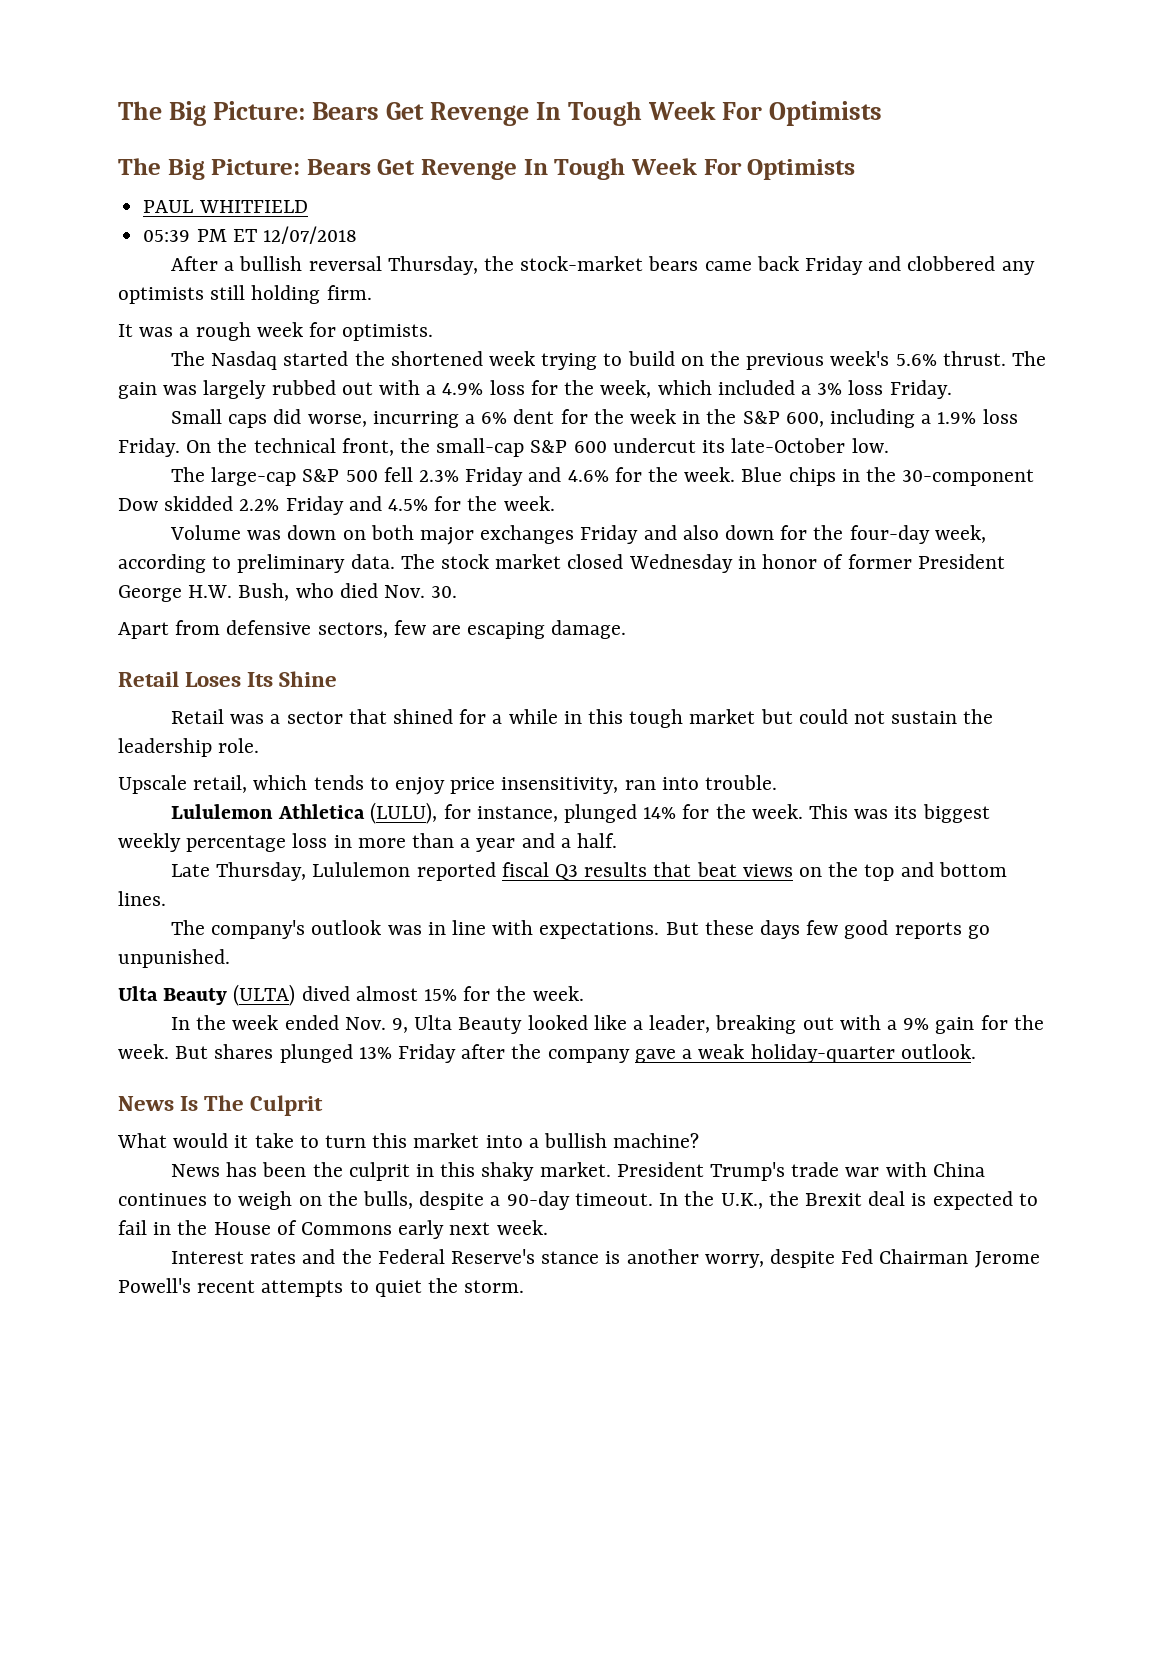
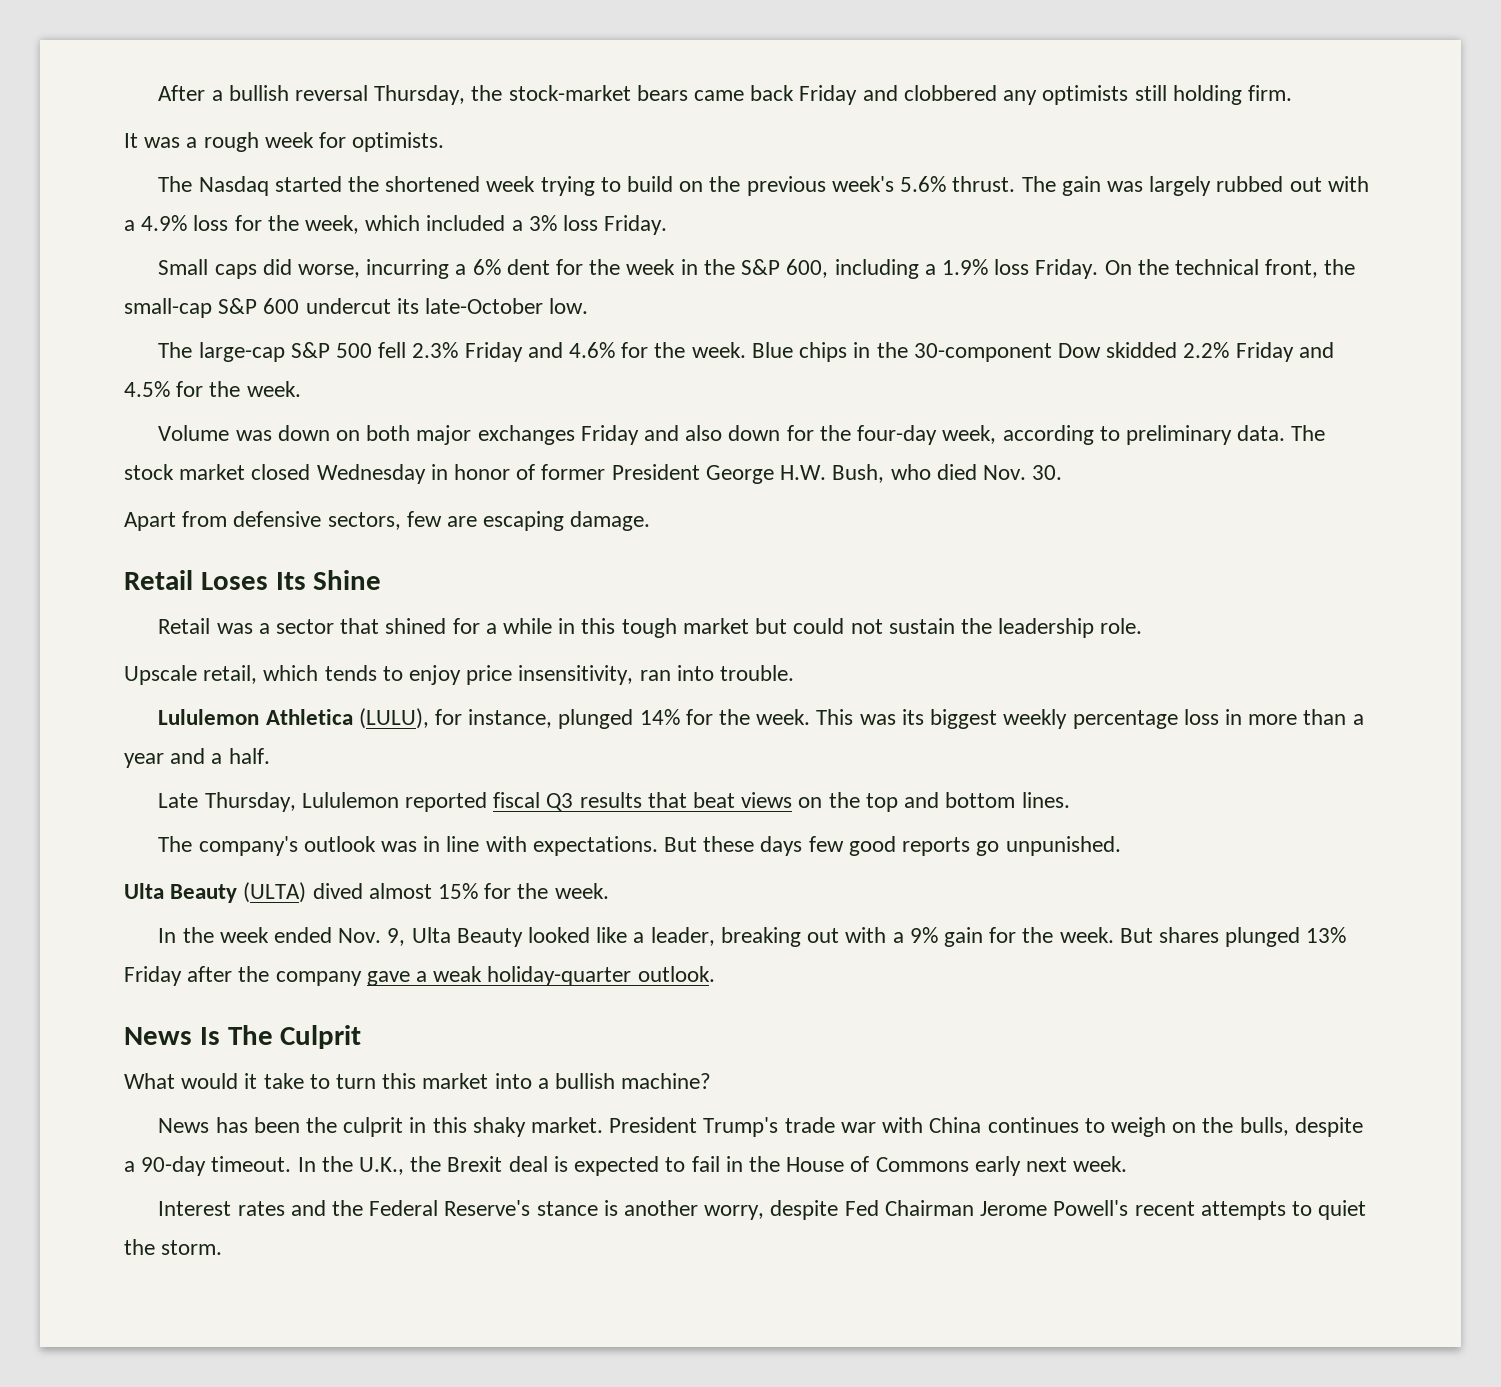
[118,101,883,126] [118,158,856,180] [143,200,308,213] [143,226,357,244] The Big Picture: Bears Get Revenge In Tough Week For Optimists // The Big Picture: Bears Get Revenge In Tough Week For Optimists // PAUL WHITFIELD // 05:39 PM ET 12/07/2018 // -> (158, 93) none

